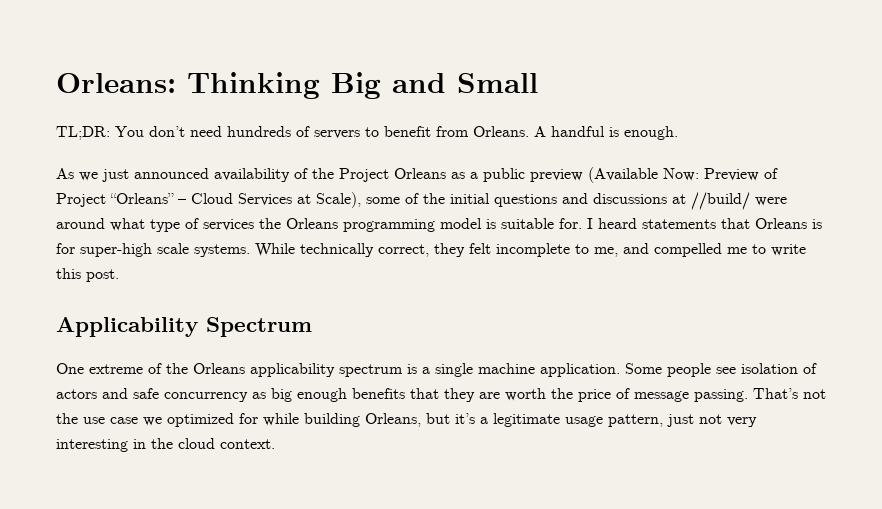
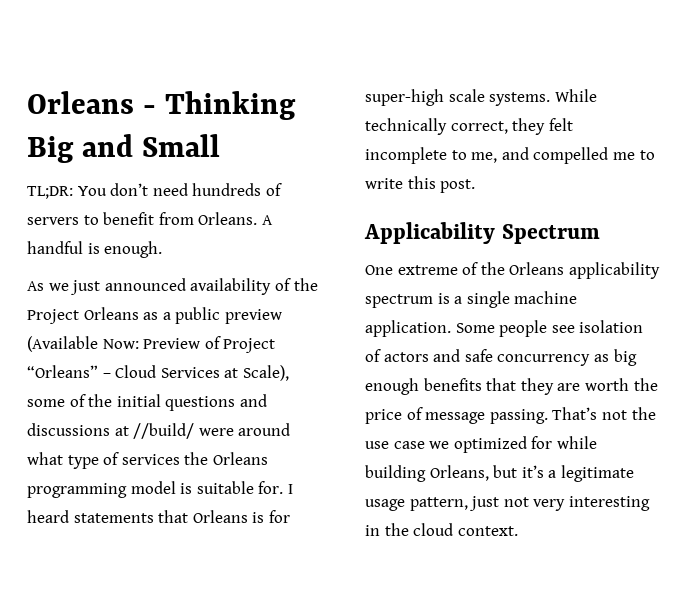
[56,73,176,93] Orleans: -> [27,91,157,114] Orleans -

